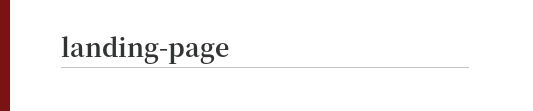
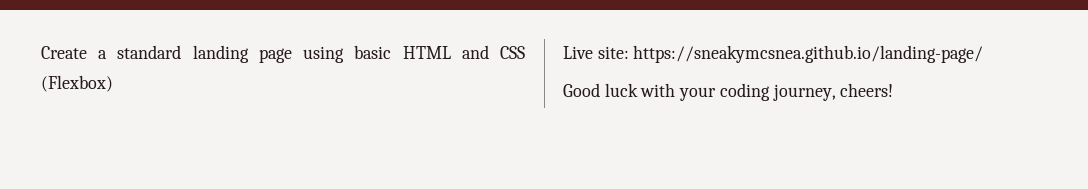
[61,36,229,64] landing-page -> [41,45,525,63] [41,75,113,92] [563,45,984,63] [563,83,894,101] Create a standard landing page using basic HTML and CSS (Flexbox) // Live site: https://sneakymcsnea.github.io/landing-page/ // Good luck with your coding journey, cheers!

